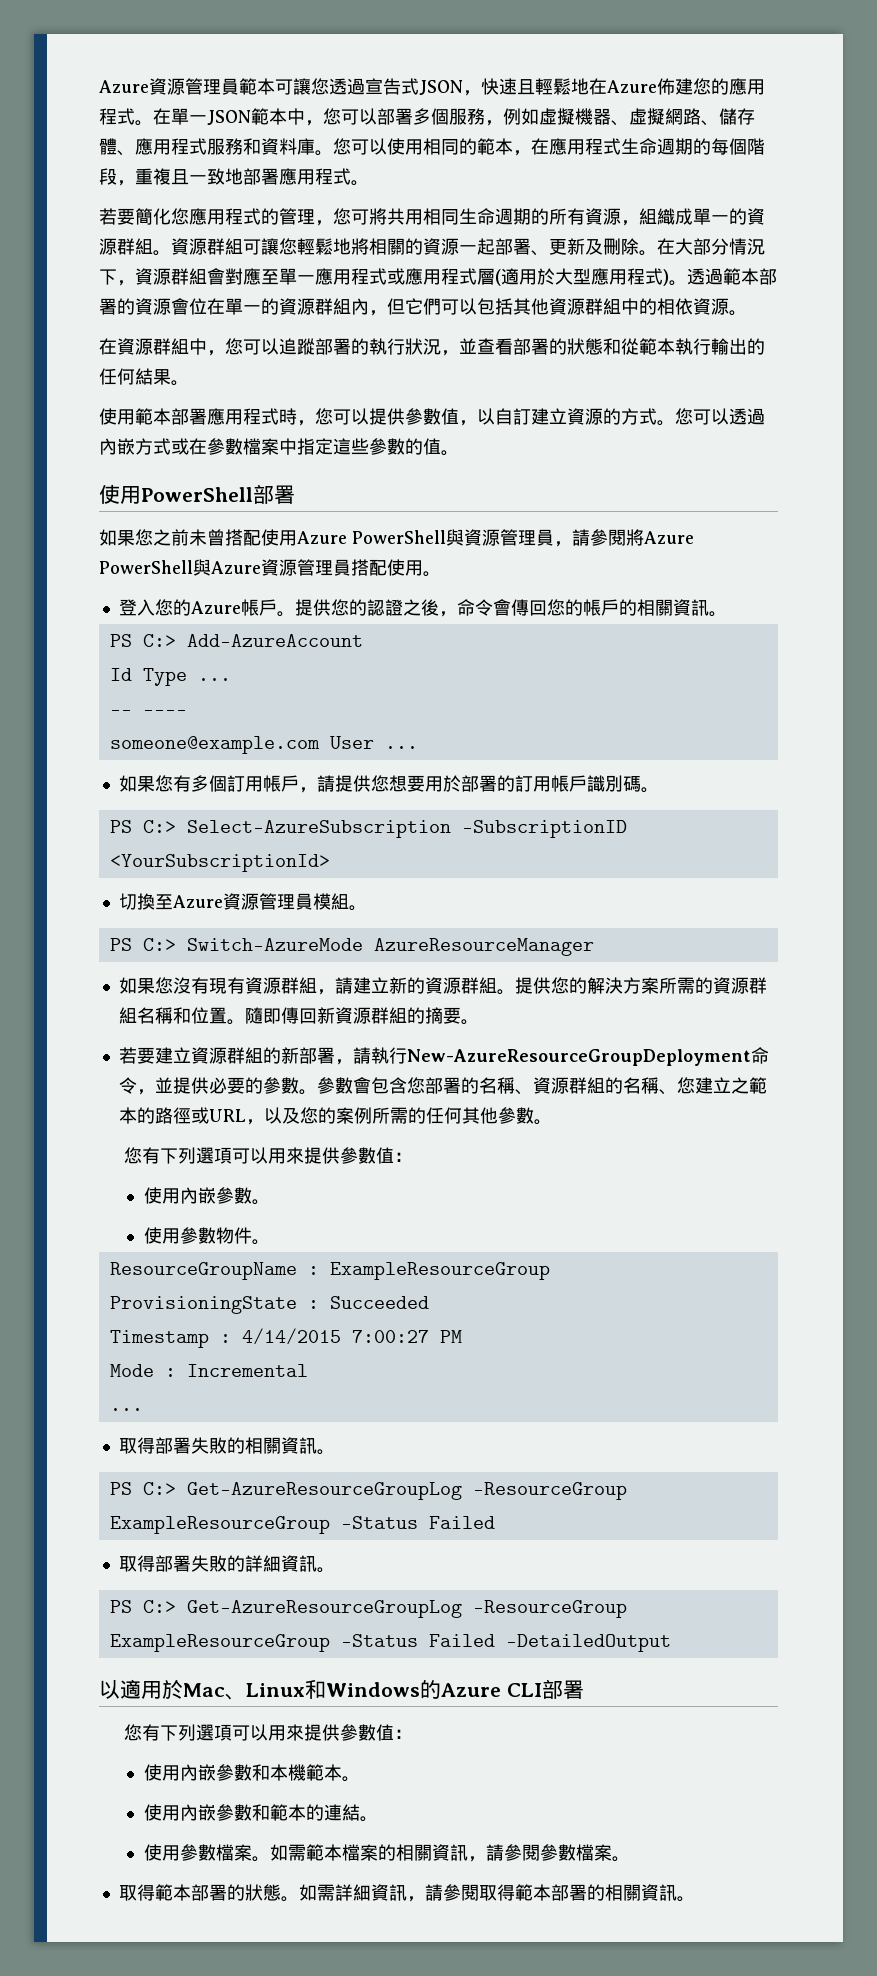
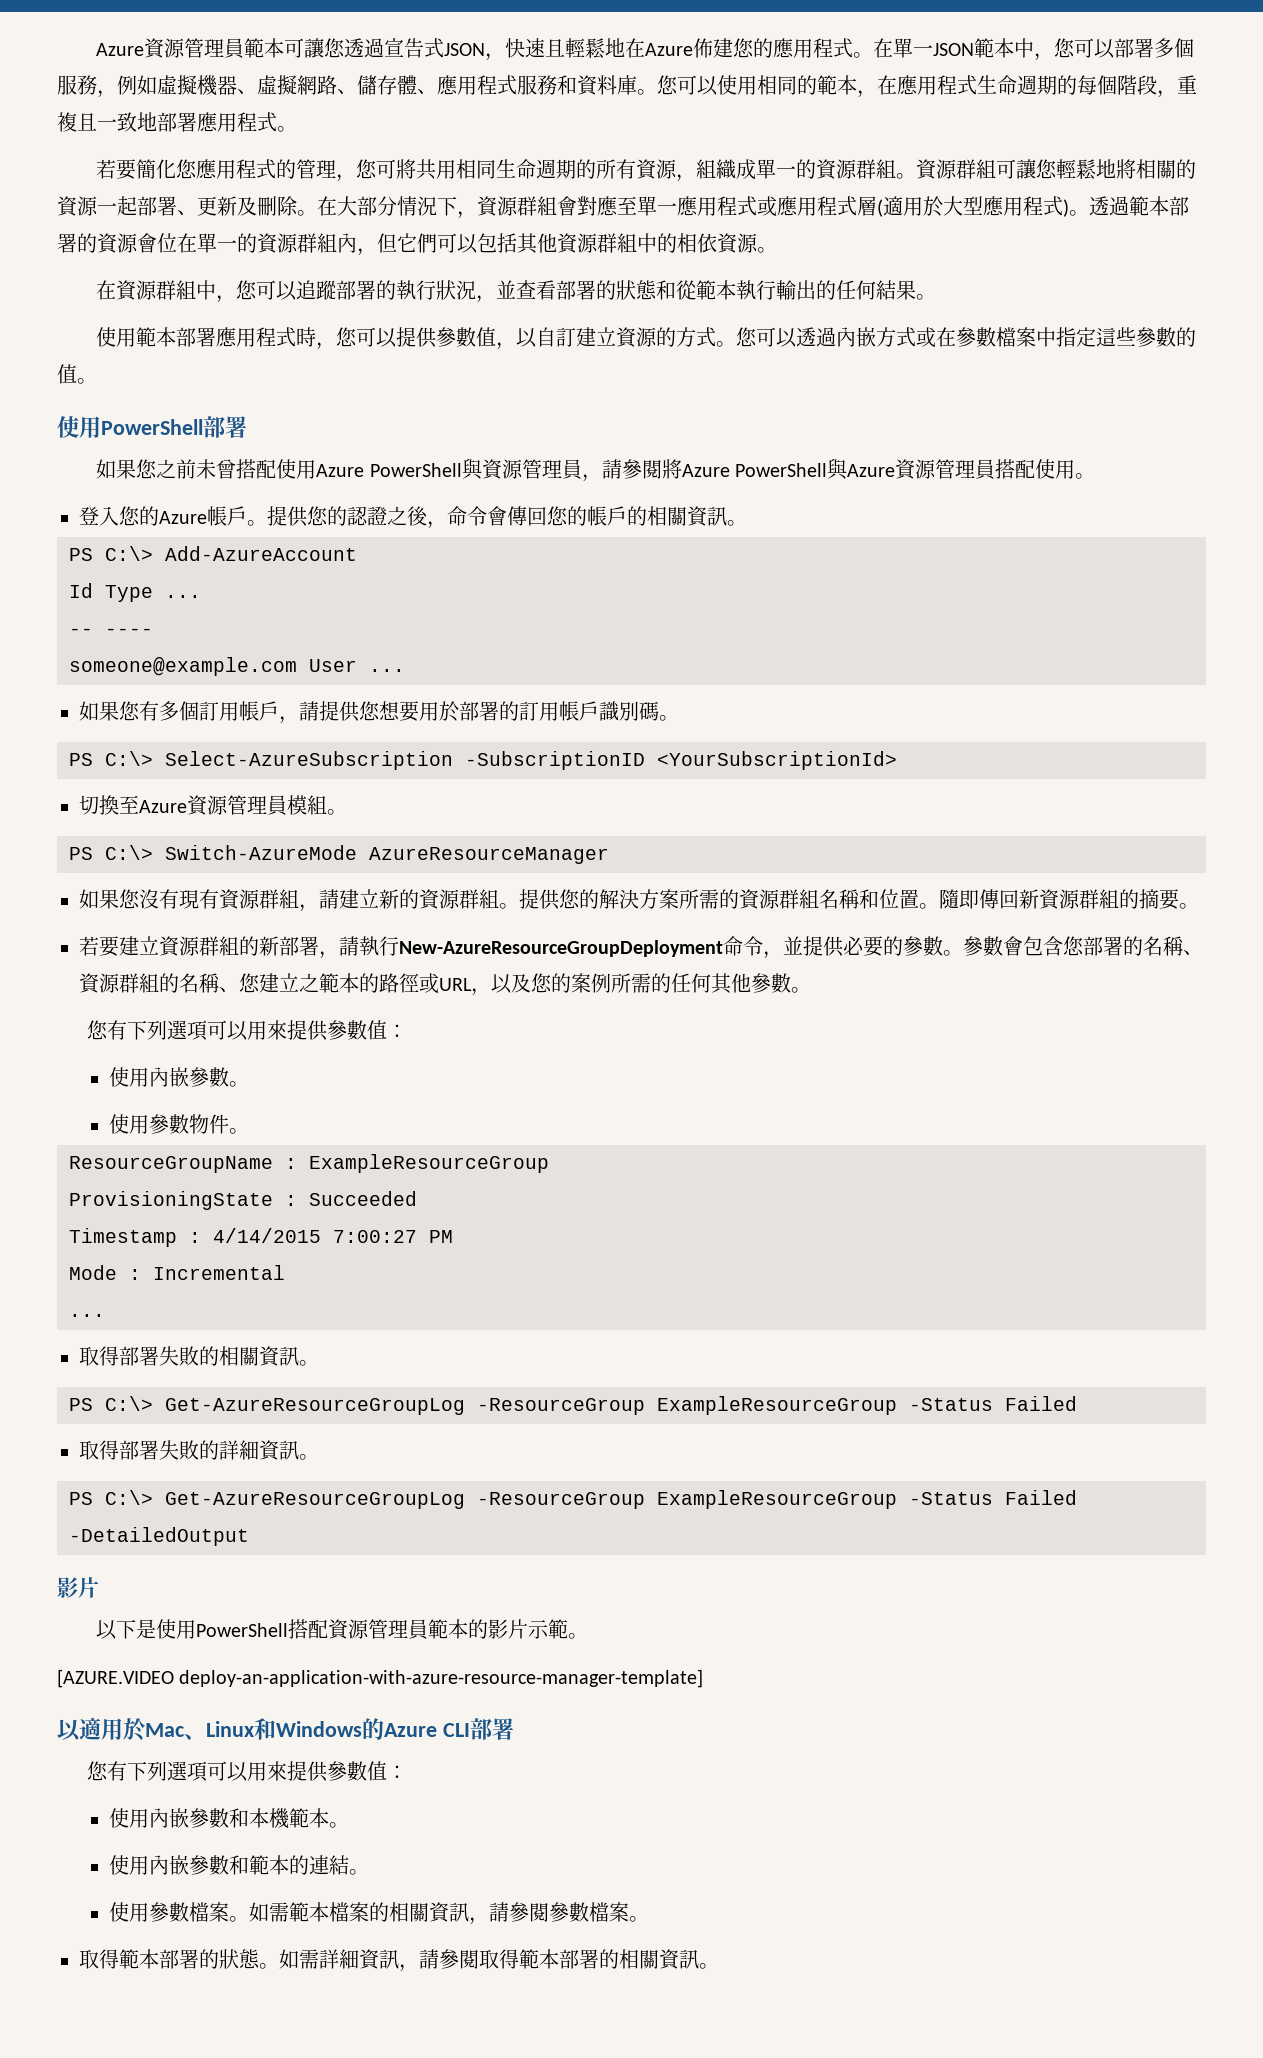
[142,634,176,647] C:> -> [105,546,153,561] C:\>
[142,820,176,833] C:> -> [105,751,153,766] C:\>
[142,938,176,951] C:> -> [105,845,153,860] C:\>
[142,1482,176,1495] C:> -> [105,1396,153,1411] C:\>
[142,1600,176,1613] C:> -> [105,1490,153,1505] C:\>
(671, 1643) none -> [57,1577,99,1598] [96,1619,589,1640] [57,1669,704,1688] // 影片 // 以下是使用PowerShell搭配資源管理員範本的影片示範。 // [AZURE.VIDEO deploy-an-application-with-azure-resource-manager-template]

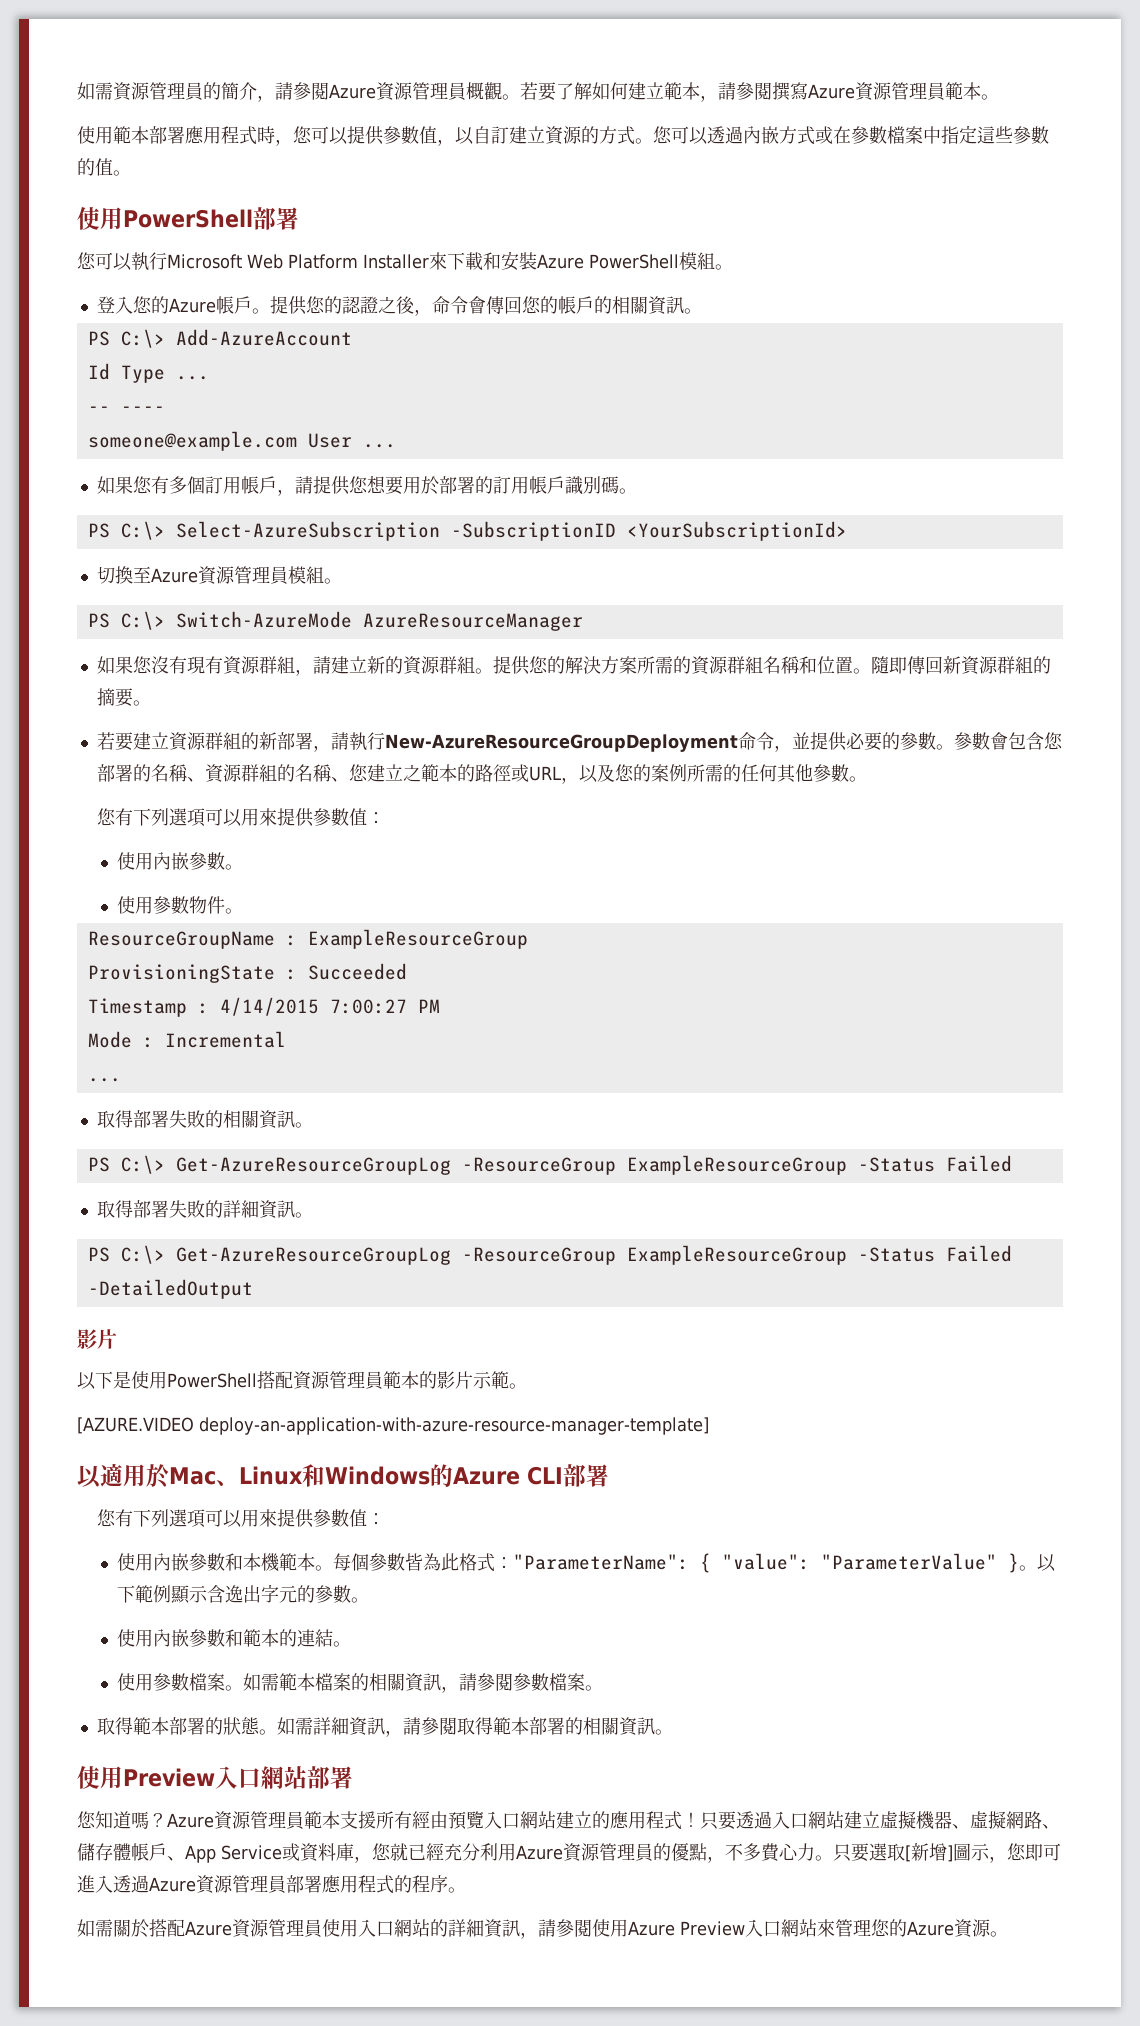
[96,38,1195,61] [57,75,1197,98] [57,112,297,132] [96,159,1197,182] [57,196,1189,219] [57,233,777,256] [96,280,917,303] Azure資源管理員範本可讓您透過宣告式JSON，快速且輕鬆地在Azure佈建您的應用程式。在單一JSON範本中，您可以部署多個服務，例如虛擬機器、虛擬網路、儲存體、應用程式服務和資料庫。您可以使用相同的範本，在應用程式生命週期的每個階段，重複且一致地部署應用程式。 // 若要簡化您應用程式的管理，您可將共用相同生命週期的所有資源，組織成單一的資源群組。資源群組可讓您輕鬆地將相關的資源一起部署、更新及刪除。在大部分情況下，資源群組會對應至單一應用程式或應用程式層(適用於大型應用程式)。透過範本部署的資源會位在單一的資源群組內，但它們可以包括其他資源群組中的相依資源。 // 在資源群組中，您可以追蹤部署的執行狀況，並查看部署的狀態和從範本執行輸出的任何結果 -> [77,82,981,102] 如需資源管理員的簡介，請參閱Azure資源管理員概觀。若要了解如何建立範本，請參閱撰寫Azure資源管理員範本
[96,458,1075,482] 如果您之前未曾搭配使用Azure PowerShell與資源管理員，請參閱將Azure PowerShell與Azure資源管理員搭配使用 -> [77,251,715,271] 您可以執行Microsoft Web Platform Installer來下載和安裝Azure PowerShell模組
(350, 1825) none -> [332,1553,1056,1573] [116,1584,369,1604] 每個參數皆為此格式："ParameterName": { "value": "ParameterValue" }。以下範例顯示含逸出字元的參數。
(719, 1966) none -> [77,1766,353,1789] [77,1811,1060,1830] [77,1843,1061,1863] [77,1875,466,1894] [77,1919,1008,1939] // 使用Preview入口網站部署 // 您知道嗎？Azure資源管理員範本支援所有經由預覽入口網站建立的應用程式！只要透過入口網站建立虛擬機器、虛擬網路、儲存體帳戶、App Service或資料庫，您就已經充分利用Azure資源管理員的優點，不多費心力。只要選取[新增]圖示，您即可進入透過Azure資源管理員部署應用程式的程序。 // 如需關於搭配Azure資源管理員使用入口網站的詳細資訊，請參閱使用Azure Preview入口網站來管理您的Azure資源。

